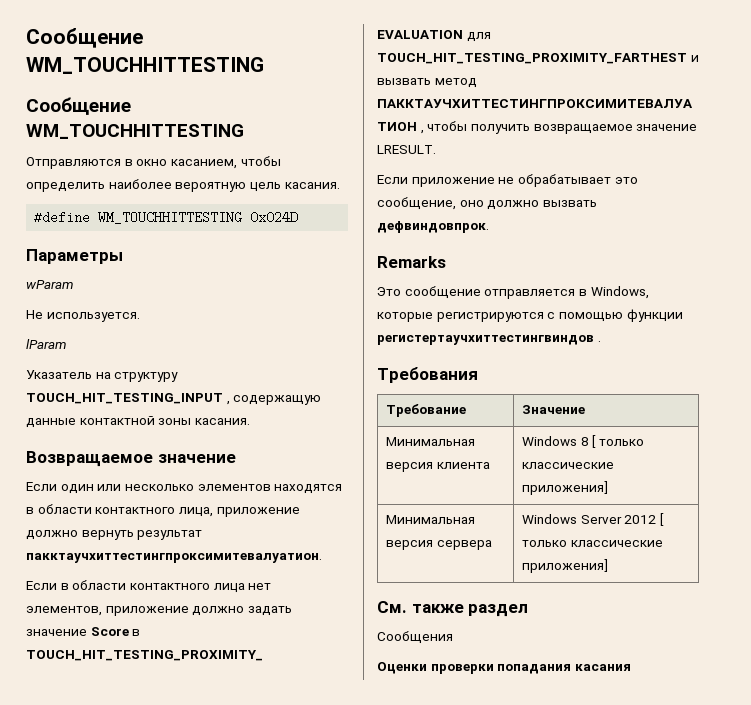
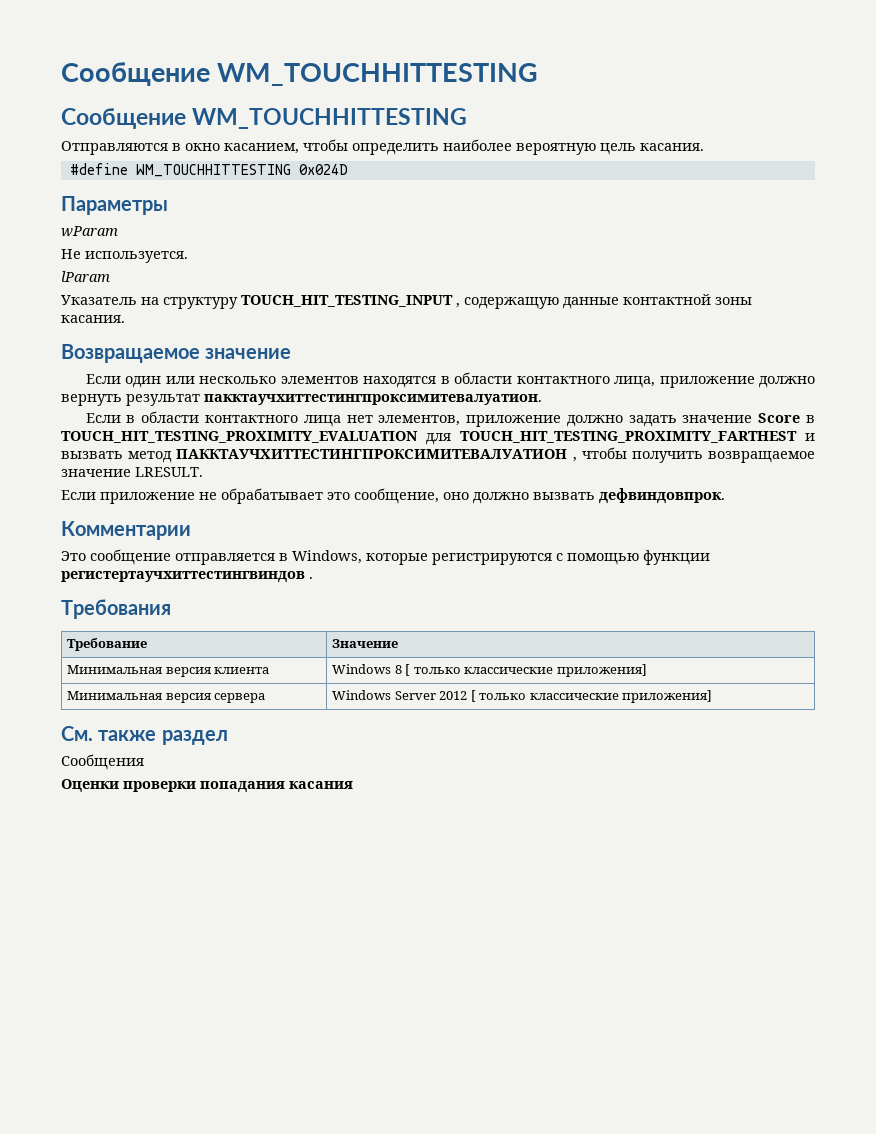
[377,256,446,268] Remarks -> [61,521,191,540] Комментарии

